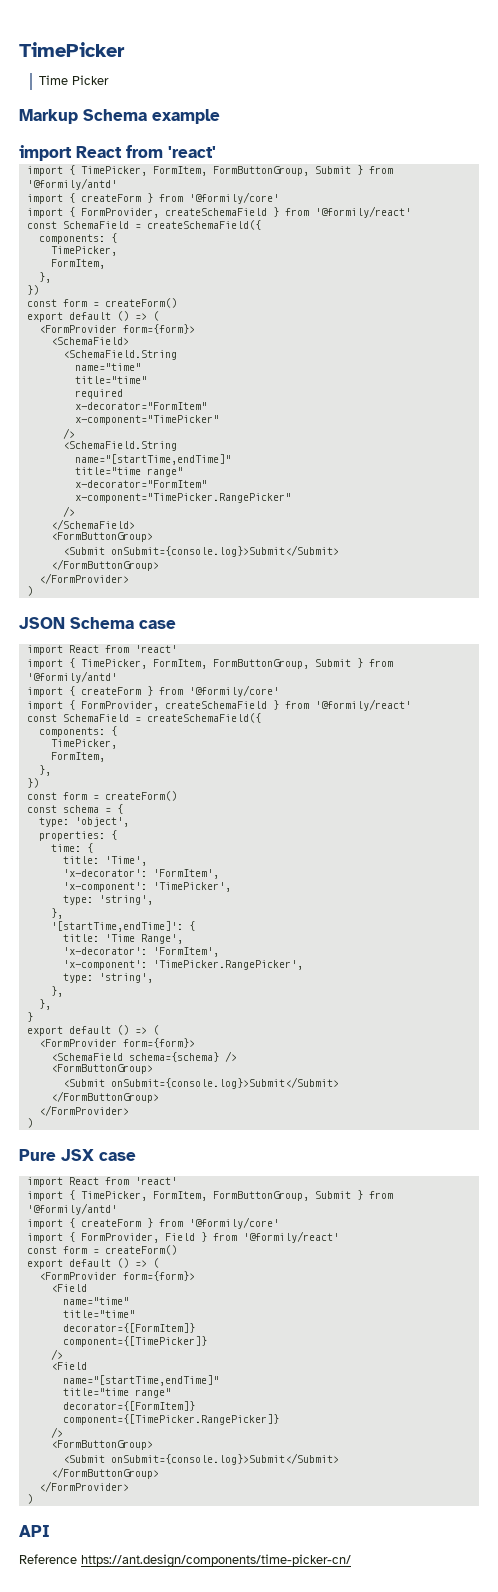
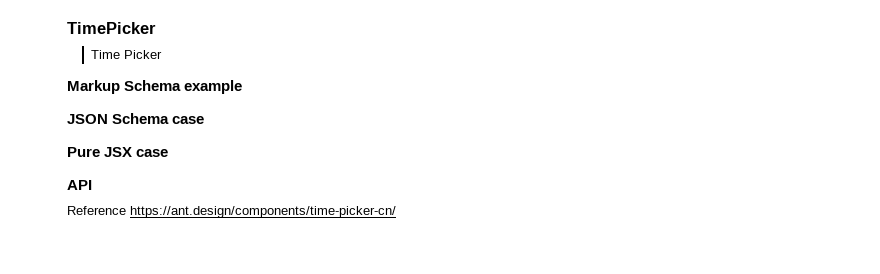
[19,145,216,161] [26,165,393,176] [26,178,117,190] [26,192,279,204] [26,206,411,218] [26,220,261,230] [38,233,117,244] [50,246,117,256] [50,259,105,269] [38,272,51,283] [26,285,39,295] [26,298,177,308] [26,311,159,322] [38,324,195,334] [50,337,129,345] [62,350,177,360] [74,363,141,371] [74,376,147,384] [74,389,123,399] [74,402,207,410] [74,415,219,425] [62,428,75,439] [62,441,177,451] [74,454,231,465] [74,467,183,477] [74,480,207,488] [74,493,291,503] [62,506,75,517] [50,519,135,530] [50,532,153,542] [62,545,339,557] [50,559,159,571] [38,573,129,584] [26,586,33,596] [19,617,176,629] [26,645,177,655] [26,658,393,669] [26,671,117,683] [26,685,279,697] [26,699,411,711] [26,713,261,723] [38,726,117,737] [50,739,117,749] [50,752,105,762] [38,765,51,776] [26,778,39,788] [26,791,177,801] [26,804,123,814] [38,817,129,827] [38,830,117,841] [50,843,93,853] [62,856,147,866] [62,869,219,879] [62,882,231,892] [62,895,153,905] [50,908,63,919] [50,921,195,932] [62,934,183,944] [62,947,219,957] [62,960,303,970] [62,973,153,983] [50,986,63,997] [38,999,51,1010] [26,1012,33,1022] [26,1025,159,1036] [38,1038,195,1048] [50,1051,237,1062] [50,1064,153,1074] [62,1077,339,1089] [50,1091,159,1103] [38,1105,129,1116] [26,1118,33,1128] [19,1149,136,1161] [26,1177,177,1187] [26,1190,393,1201] [26,1203,117,1215] [26,1217,279,1229] [26,1231,339,1243] [26,1245,177,1255] [26,1258,159,1269] [38,1271,195,1281] [50,1284,87,1292] [62,1297,129,1305] [62,1310,135,1318] [62,1323,195,1333] [62,1336,207,1347] [50,1349,63,1360] [50,1362,87,1370] [62,1375,219,1386] [62,1388,171,1398] [62,1401,195,1411] [62,1414,279,1425] [50,1427,63,1438] [50,1440,153,1450] [62,1453,339,1465] [50,1467,159,1479] [38,1481,129,1492] [26,1494,33,1504] import React from 'react' // import { TimePicker, FormItem, FormButtonGroup, Submit } from '@formily/antd' // import { createForm } from '@formily/core' // import { FormProvider, createSchemaField } from '@formily/react' // const SchemaField = createSchemaField({ // components: { // TimePicker, // FormItem, // }, // }) // const form = createForm() // export default () => ( // <FormProvider form={form}> // <SchemaField> // <SchemaField.String // name="time" // title="time" // required // x-decorator="FormItem" // x-component="TimePicker" // /> // <SchemaField.String // name="[startTime,endTime]" // title="time range" // x-decorator="FormItem" // x-component="TimePicker.RangePicker" // /> // </SchemaField> // <FormButtonGroup> // <Submit onSubmit={console.log}>Submit</Submit> // </FormButtonGroup> // </FormProvider> // ) // JSON Schema case // import React from 'react' // import { TimePicker, FormItem, FormButtonGroup, Submit } from '@formily/antd' // import { createForm } from '@formily/core' // import { FormProvider, createSchemaField } from '@formily/react' // const SchemaField = createSchemaField({ // components: { // TimePicker, // FormItem, // }, // }) // const form = createForm() // const schema = { // type: 'object', // properties: { // time: { // title: 'Time', // 'x-decorator': 'FormItem', // 'x-component': 'TimePicker', // type: 'string', // }, // '[startTime,endTime]': { // title: 'Time Range', // 'x-decorator': 'FormItem', // 'x-component': 'TimePicker.RangePicker', // type: 'string', // }, // }, // } // export default () => ( // <FormProvider form={form}> // <SchemaField schema={schema} /> // <FormButtonGroup> // <Submit onSubmit={console.log}>Submit</Submit> // </FormButtonGroup> // </FormProvider> // ) // Pure JSX case // import React from 'react' // import { TimePicker, FormItem, FormButtonGroup, Submit } from '@formily/antd' // import { createForm } from '@formily/core' // import { FormProvider, Field } from '@formily/react' // const form = createForm() // export default () => ( // <FormProvider form={form}> // <Field // name="time" // title="time" // decorator={[FormItem]} // component={[TimePicker]} // /> // <Field // name="[startTime,endTime]" // title="time range" // decorator={[FormItem]} // component={[TimePicker.RangePicker]} // /> // <FormButtonGroup> // <Submit onSubmit={console.log}>Submit</Submit> // </FormButtonGroup> // </FormProvider> // ) -> [67,113,205,124] [67,147,169,157] JSON Schema case // Pure JSX case

